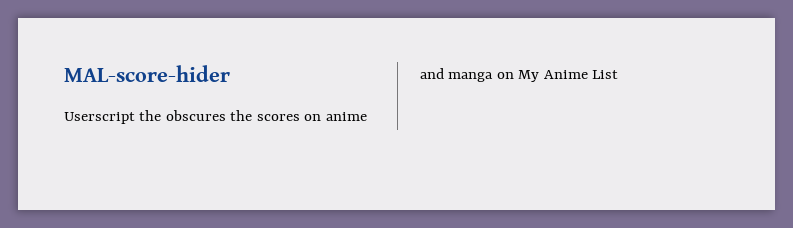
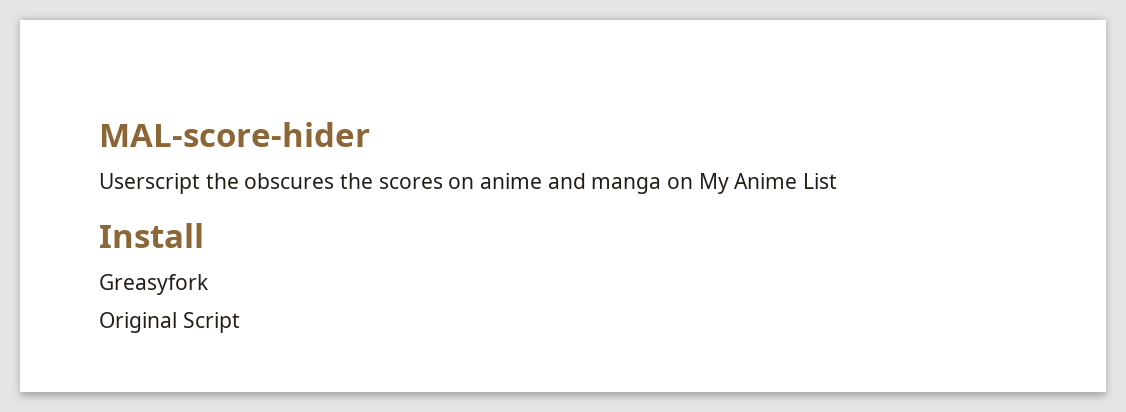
(619, 74) none -> [99,223,204,248] [99,274,209,295] [99,312,240,333] // Install // Greasyfork // Original Script

